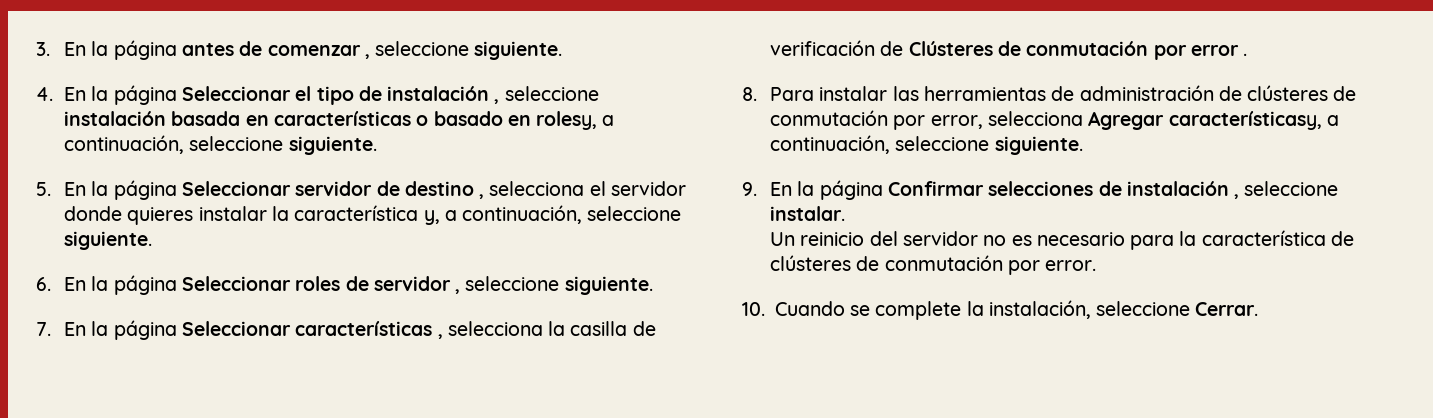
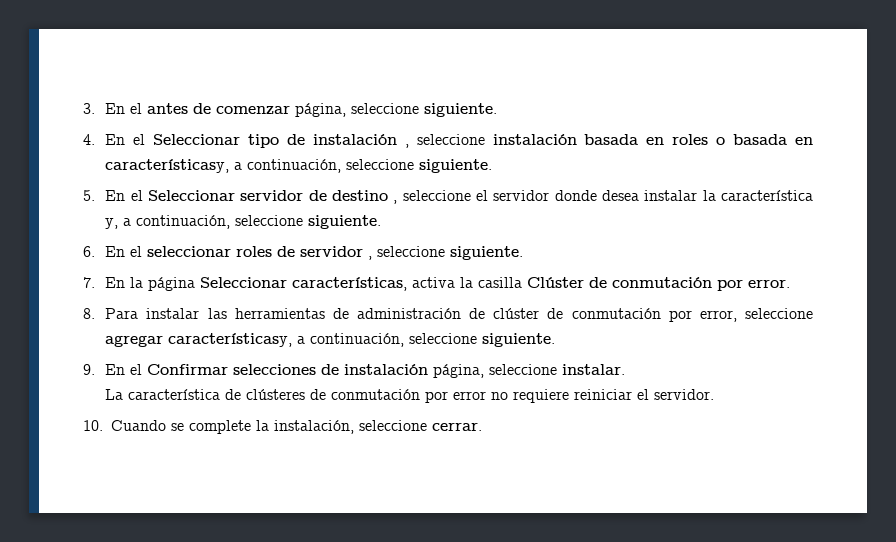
[91,40,177,60] la página -> [130,103,143,114] el
[364,54,370,59] , -> [295,103,347,117] página,
[91,85,312,105] la página Seleccionar el -> [133,134,241,145] el Seleccionar
[273,111,598,130] características o basado en rolesy, -> [672,134,814,145] [105,159,230,173] roles o basada en característicasy,
[91,180,177,200] la página -> [130,190,143,201] el
[489,181,585,196] selecciona -> [402,190,471,201] seleccione
[127,207,194,225] quieres -> [601,190,639,201] desea
[91,275,291,295] la página Seleccionar -> [130,246,232,257] el seleccionar
[295,321,656,339] [770,40,1248,60] características , selecciona la casilla de verificación de Clústeres de conmutación por error . -> [292,277,791,291] características, activa la casilla Clúster de conmutación por error.
[1247,85,1329,101] clústeres -> [493,308,540,319] clúster
[987,111,1165,130] selecciona Agregar -> [745,308,814,319] [105,335,164,347] seleccione agregar
[797,180,883,200] la página -> [130,364,143,375] el
[1234,194,1240,199] , -> [433,364,485,378] página,
[770,231,1197,250] Un reinicio del servidor no es necesario para la -> [105,389,124,400] La
[1045,260,1097,271] error. -> [453,389,715,403] error no requiere reiniciar el servidor.
[1195,302,1259,316] Cerrar. -> [432,423,482,431] cerrar.

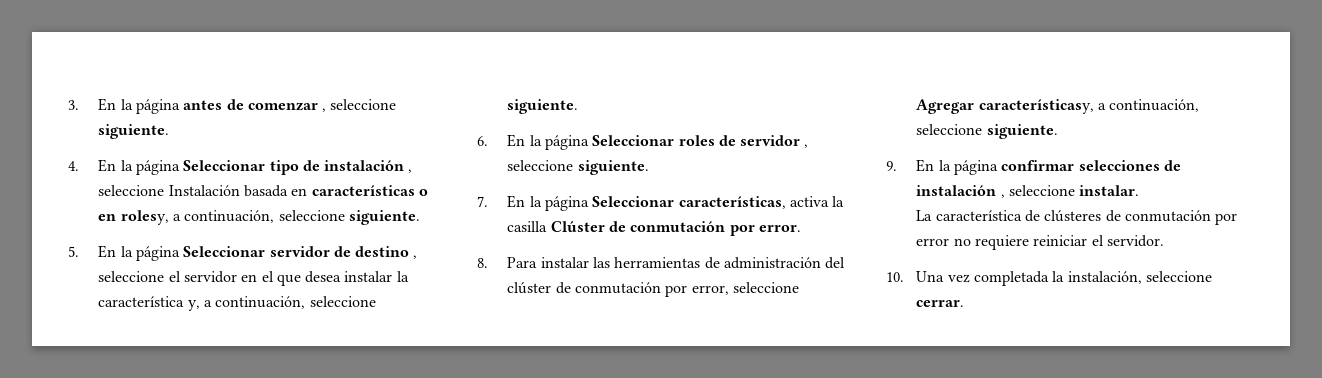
[130,103,143,114] el -> [120,99,180,114] la página
[295,103,347,117] página, -> [322,108,327,112] ,
[133,134,146,145] el -> [120,160,180,175] la página
[492,134,814,145] [105,159,230,173] instalación basada en roles o basada en característicasy, -> [168,185,428,197] [98,210,169,225] Instalación basada en características o en rolesy,
[130,190,143,201] el -> [120,246,180,261] la página
[554,190,597,201] donde -> [241,271,301,286] en el que
[130,246,232,257] el seleccionar -> [529,135,675,150] la página Seleccionar
[469,308,486,319] de -> [825,257,846,269] del
[105,335,164,347] agregar -> [916,99,975,114] Agregar
[130,364,229,375] el Confirmar -> [938,160,1075,175] la página confirmar
[433,364,485,378] página, -> [1000,194,1005,198] ,
[111,420,251,434] Cuando se complete -> [916,271,1049,286] Una vez completada

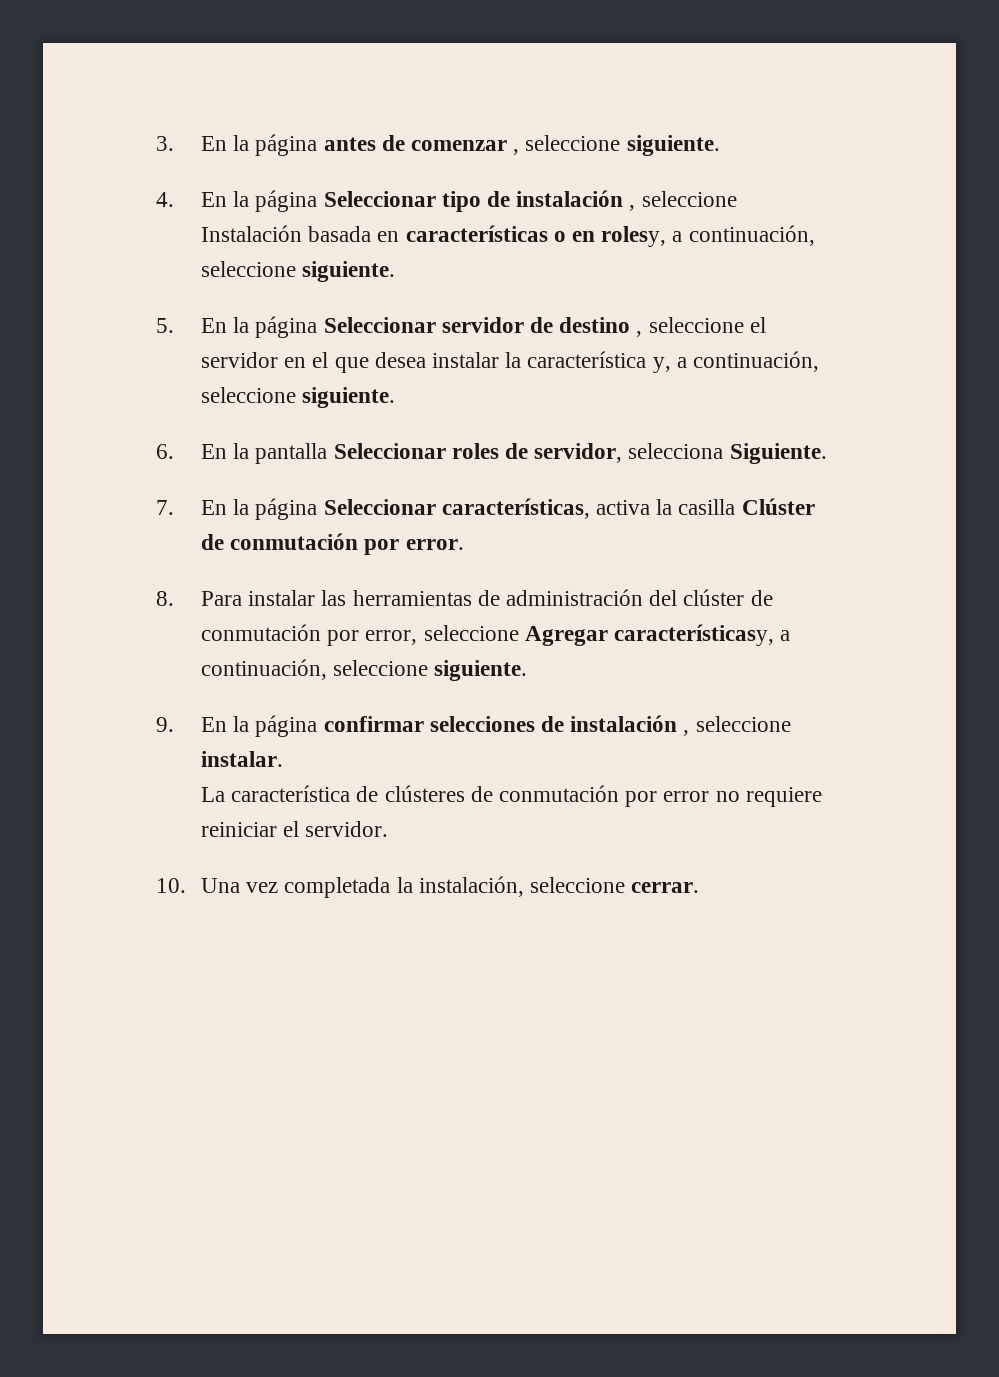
[544,135,589,150] página -> [255,443,328,464] pantalla
[740,135,809,148] [507,160,649,175] servidor , seleccione siguiente. -> [534,443,827,464] servidor, selecciona Siguiente.

